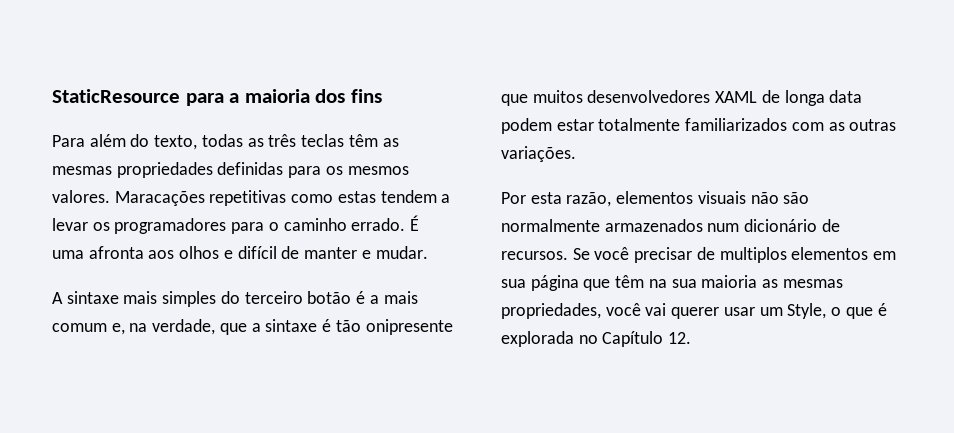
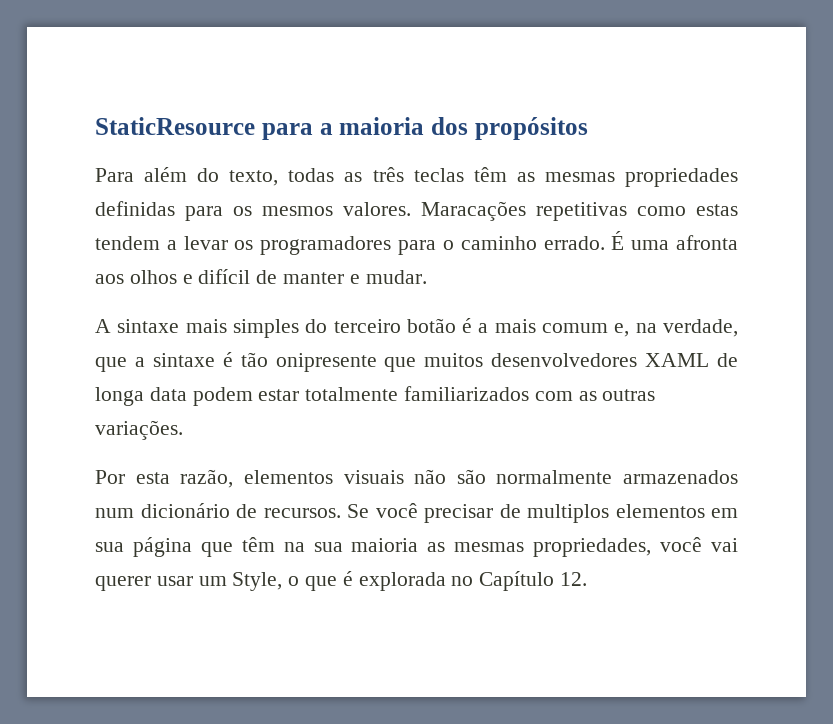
[350,89,382,103] fins -> [474,117,588,140] propósitos

